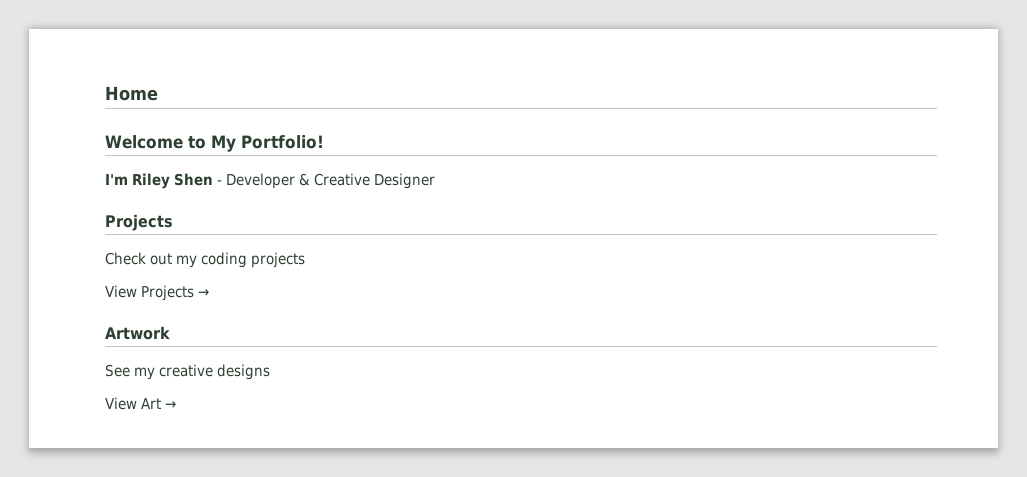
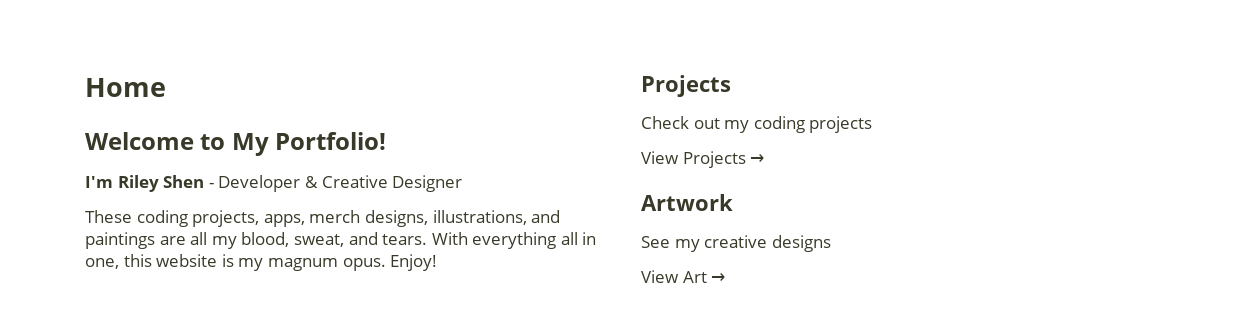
(435, 181) none -> [85,210,561,227] [85,232,597,249] [85,254,438,271] // These coding projects, apps, merch designs, illustrations, and paintings are all my blood, sweat, and tears. With everything all in one, this website is my magnum opus. Enjoy!

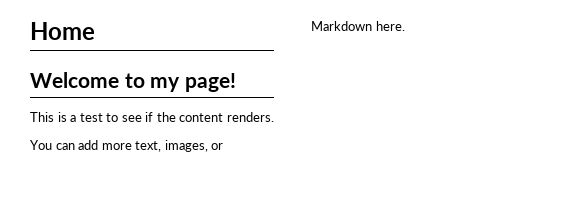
[231,132,387,156] [85,175,463,192] [85,210,561,227] [85,232,597,249] [85,254,438,271] [641,75,731,97] [641,116,873,133] [641,151,765,168] [641,194,733,211] [641,235,831,252] [641,270,726,283] My Portfolio! // I'm Riley Shen - Developer & Creative Designer // These coding projects, apps, merch designs, illustrations, and paintings are all my blood, sweat, and tears. With everything all in one, this website is my magnum opus. Enjoy! // Projects // Check out my coding projects // View Projects → // Artwork // See my creative designs // View Art → -> [150,73,236,92] [30,112,274,122] [30,140,224,152] [311,21,405,31] my page! // This is a test to see if the content renders. // You can add more text, images, or Markdown here.

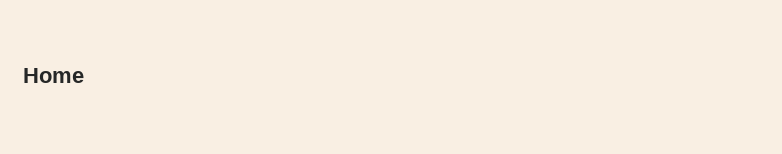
[30,72,236,92] [30,112,274,122] [30,140,224,152] [311,21,405,31] // Welcome to my page! // This is a test to see if the content renders. // You can add more text, images, or Markdown here. -> (84, 75) none

